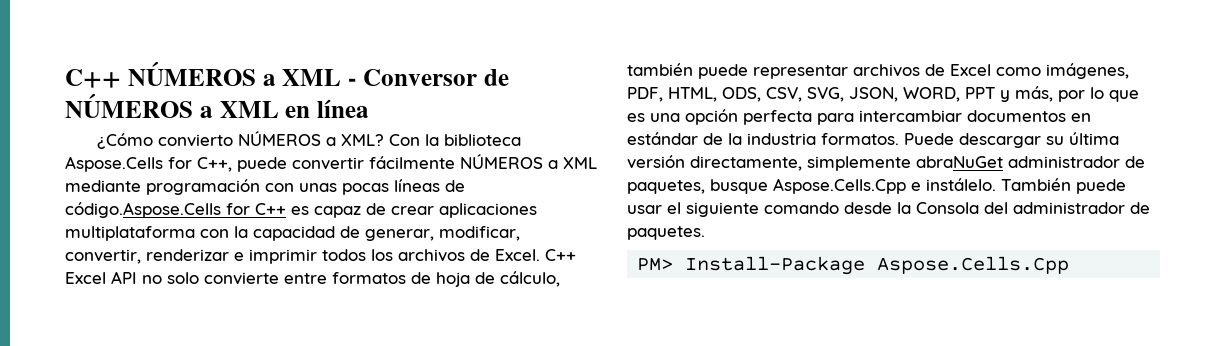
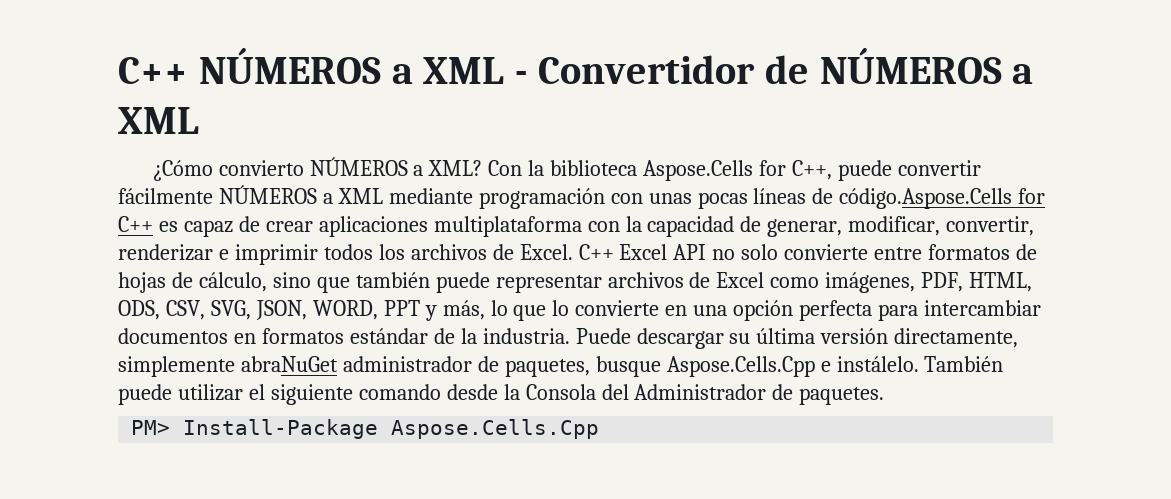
[362,69,477,86] Conversor -> [538,55,755,84] Convertidor
[285,99,369,118] en línea -> (199, 120) none
[436,272,470,287] hoja -> [118,272,166,293] hojas
(560, 279) none -> [272,272,350,293] sino que
[1058,90,1085,102] por -> (485, 310) none
[627,113,645,122] es -> [552,300,688,316] lo convierte en
(1091, 117) none -> [261,328,344,344] formatos
[747,133,899,145] industria formatos. -> [482,328,570,344] industria.
[627,205,662,214] usar -> [177,384,243,401] utilizar
[1013,202,1125,214] administrador -> [634,384,767,400] Administrador

